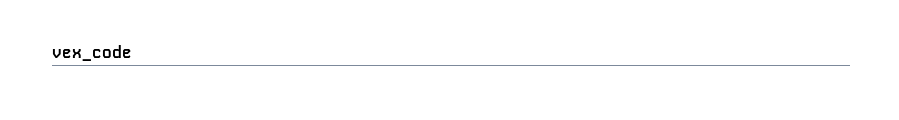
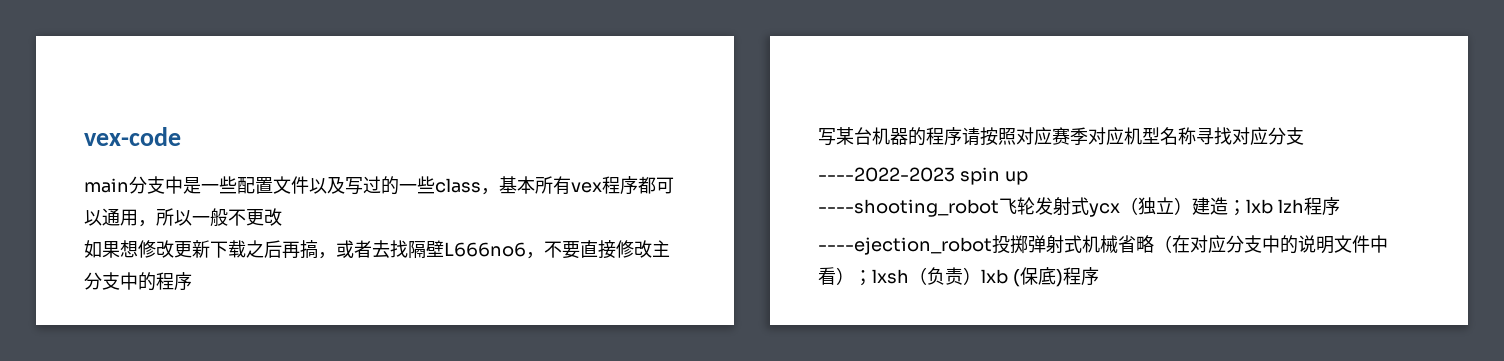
[52,45,132,61] vex_code -> [84,127,181,146] [84,176,674,195] [84,208,282,227] [84,240,670,259] [84,272,192,291] [818,127,1304,146] [818,167,1028,185] [818,197,1340,217] [818,235,1388,255] [818,267,1099,287] vex-code // main分支中是一些配置文件以及写过的一些class，基本所有vex程序都可以通用，所以一般不更改 // 如果想修改更新下载之后再搞，或者去找隔壁L666no6，不要直接修改主分支中的程序 // 写某台机器的程序请按照对应赛季对应机型名称寻找对应分支 // ----2022-2023 spin up // ----shooting_robot飞轮发射式ycx（独立）建造；lxb lzh程序 // ----ejection_robot投掷弹射式机械省略（在对应分支中的说明文件中看）；lxsh（负责）lxb (保底)程序

